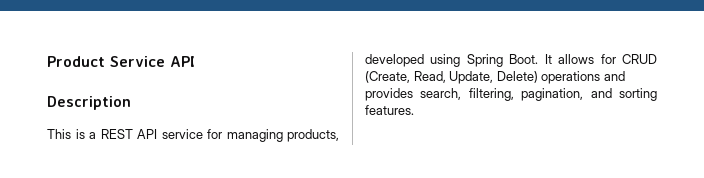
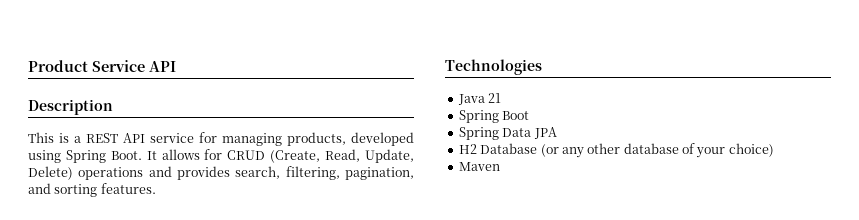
(414, 110) none -> [445,59,542,75] [457,93,502,105] [458,110,530,123] [458,127,557,140] [458,143,774,158] [458,162,500,171] // Technologies // Java 21 // Spring Boot // Spring Data JPA // H2 Database (or any other database of your choice) // Maven

